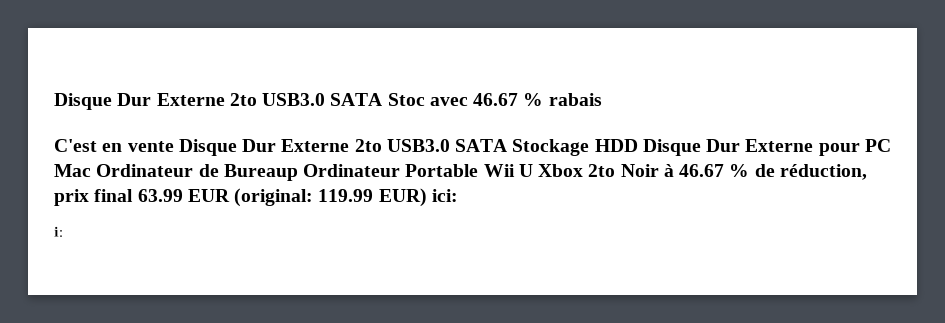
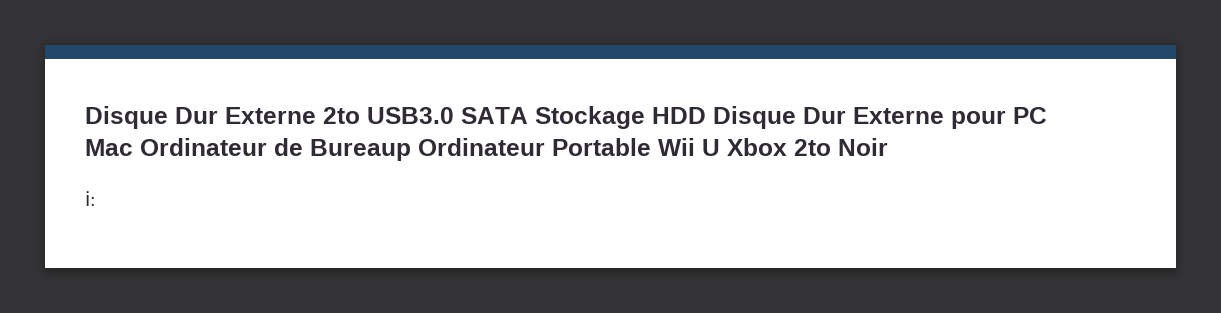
[54,93,602,110] [54,139,508,156] Disque Dur Externe 2to USB3.0 SATA Stoc avec 46.67 % rabais // C'est en vente Disque Dur Externe 2to USB3.0 SATA -> [85,106,528,129] Disque Dur Externe 2to USB3.0 SATA
[663,164,867,180] [54,188,458,207] à 46.67 % de réduction, prix final 63.99 EUR (original: 119.99 EUR) ici: -> (888, 147) none

